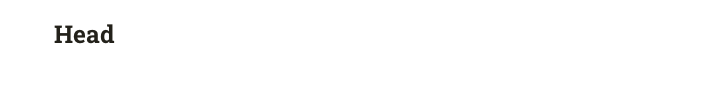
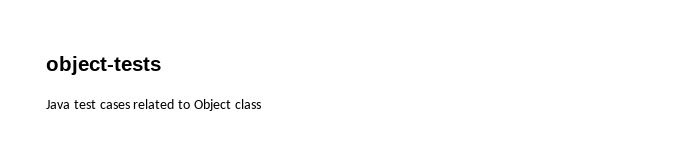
[54,24,115,44] Head -> [46,56,161,75] [46,99,261,111] object-tests // Java test cases related to Object class

